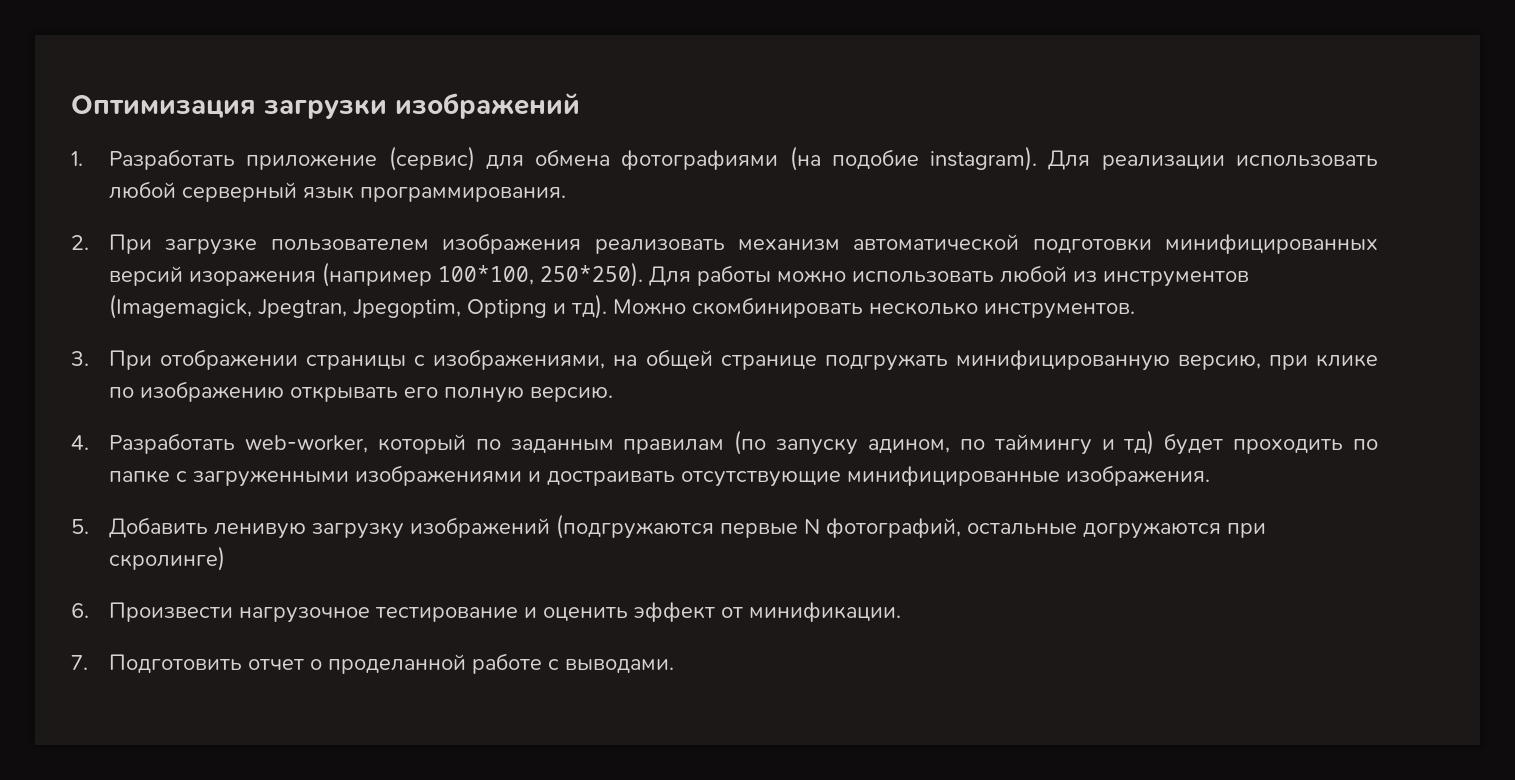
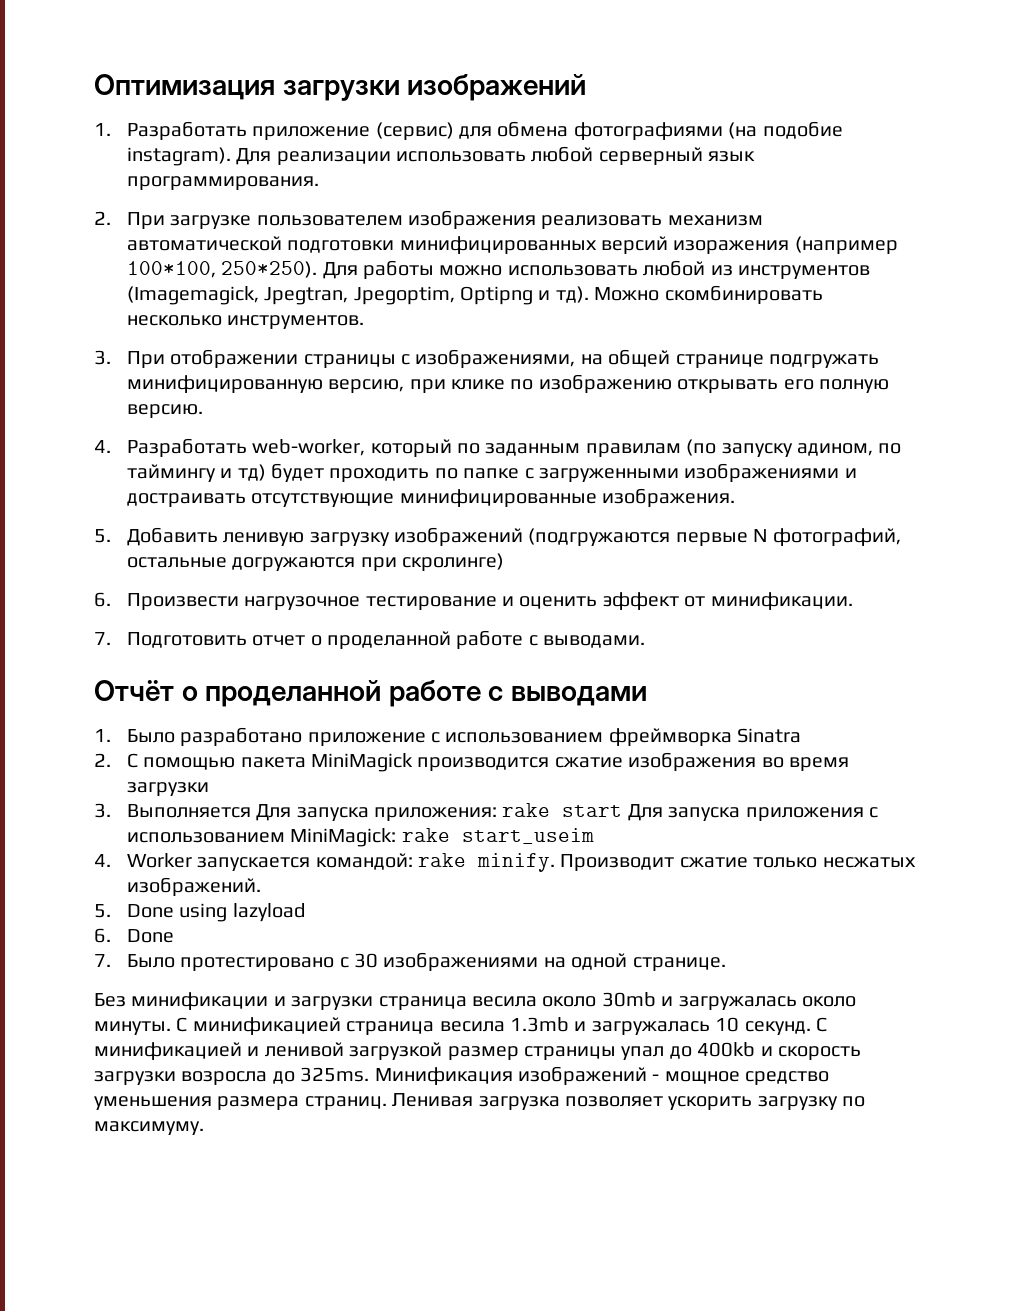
(675, 666) none -> [94,680,647,707] [94,727,802,746] [94,752,850,772] [126,782,209,796] [94,803,879,821] [126,828,594,847] [94,853,916,872] [126,877,261,896] [94,903,305,922] [94,928,174,943] [94,952,726,971] [94,992,856,1010] [94,1017,827,1035] [94,1042,861,1060] [94,1066,830,1085] [94,1093,866,1110] [94,1121,204,1135] // Отчёт о проделанной работе с выводами // 1. Было разработано приложение с использованием фреймворка Sinatra // 2. С помощью пакета MiniMagick производится сжатие изображения во время загрузки // 3. Выполняется Для запуска приложения: rake start Для запуска приложения с использованием MiniMagick: rake start_useim // 4. Worker запускается командой: rake minify. Производит сжатие только несжатых изображений. // 5. Done using lazyload // 6. Done // 7. Было протестировано с 30 изображениями на одной странице. // Без минификации и загрузки страница весила около 30mb и загружалась около минуты. С минификацией страница весила 1.3mb и загружалась 10 секунд. С минификацией и ленивой загрузкой размер страницы упал до 400kb и скорость загрузки возросла до 325ms. Минификация изображений - мощное средство уменьшения размера страниц. Ленивая загрузка позволяет ускорить загрузку по максимуму.

